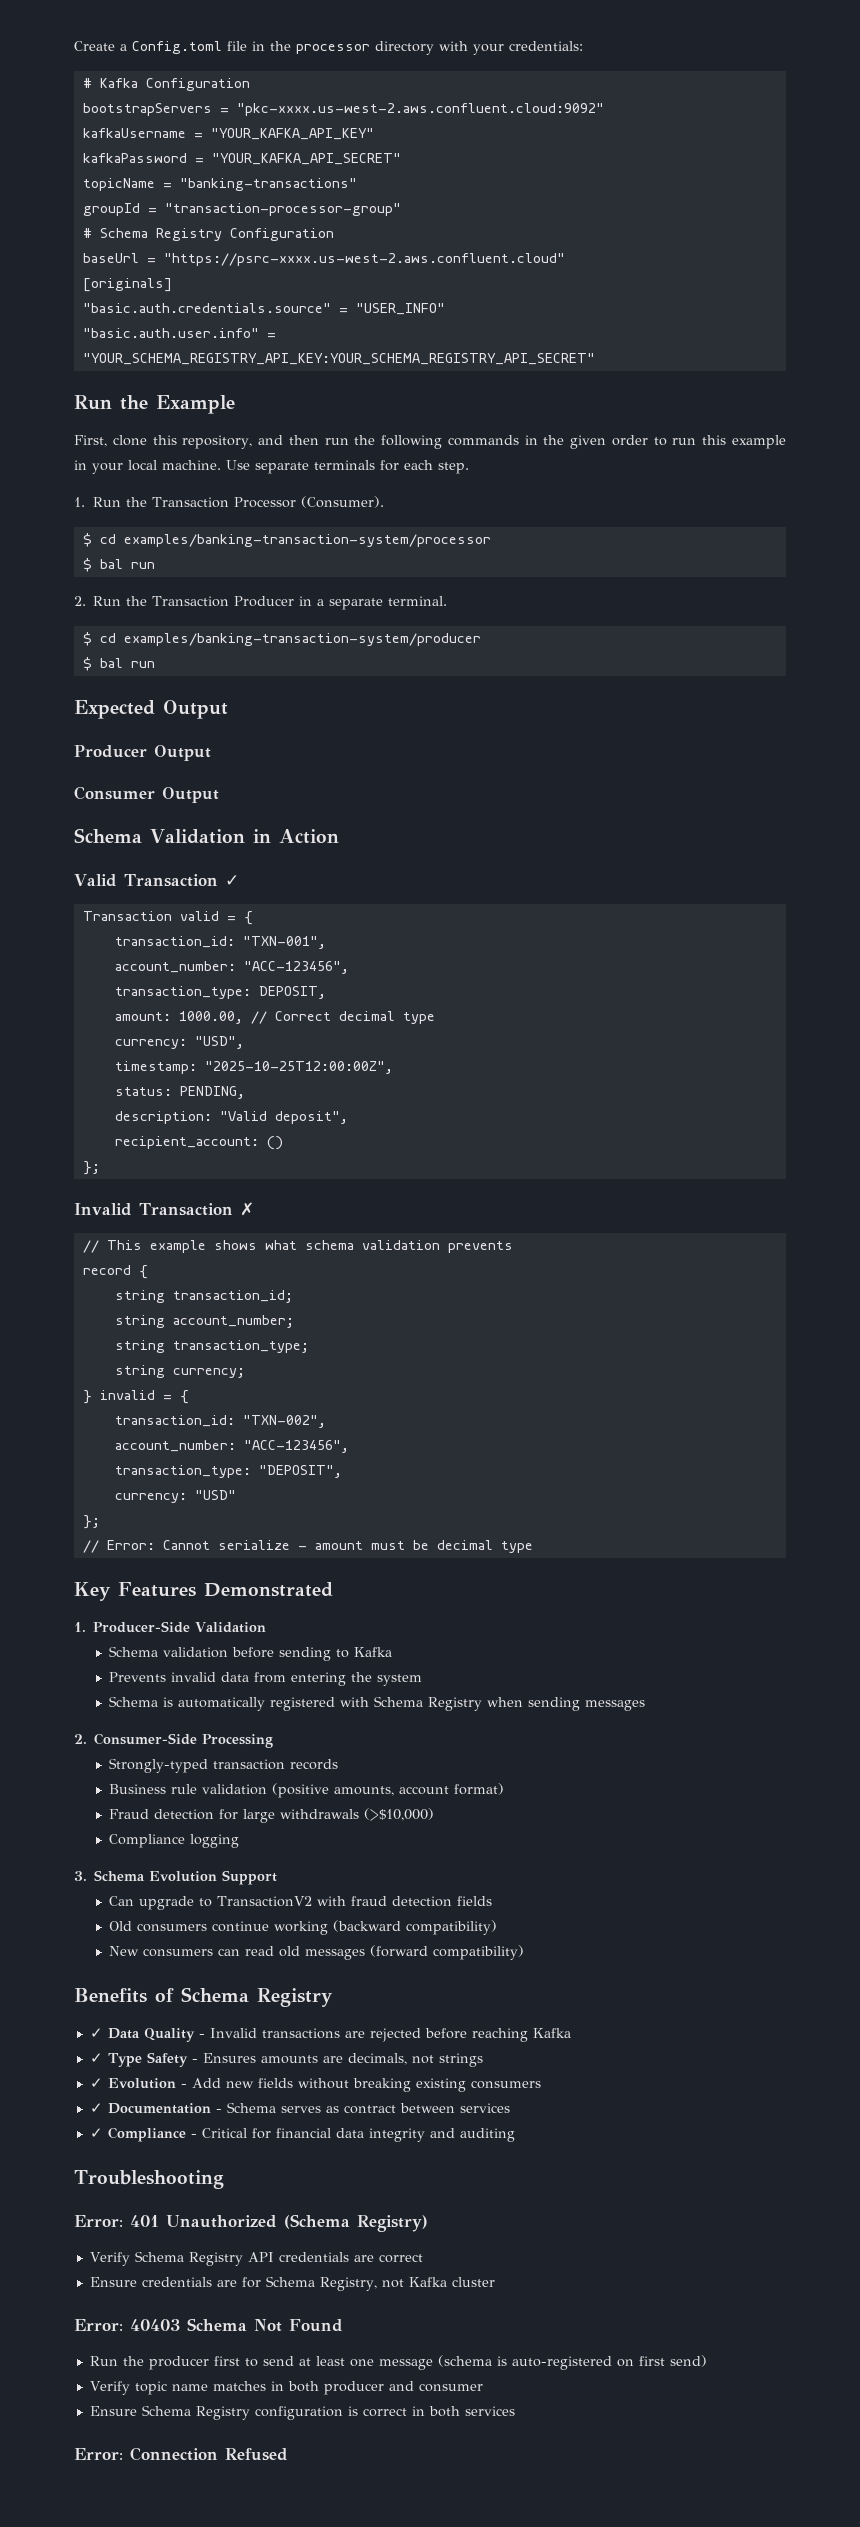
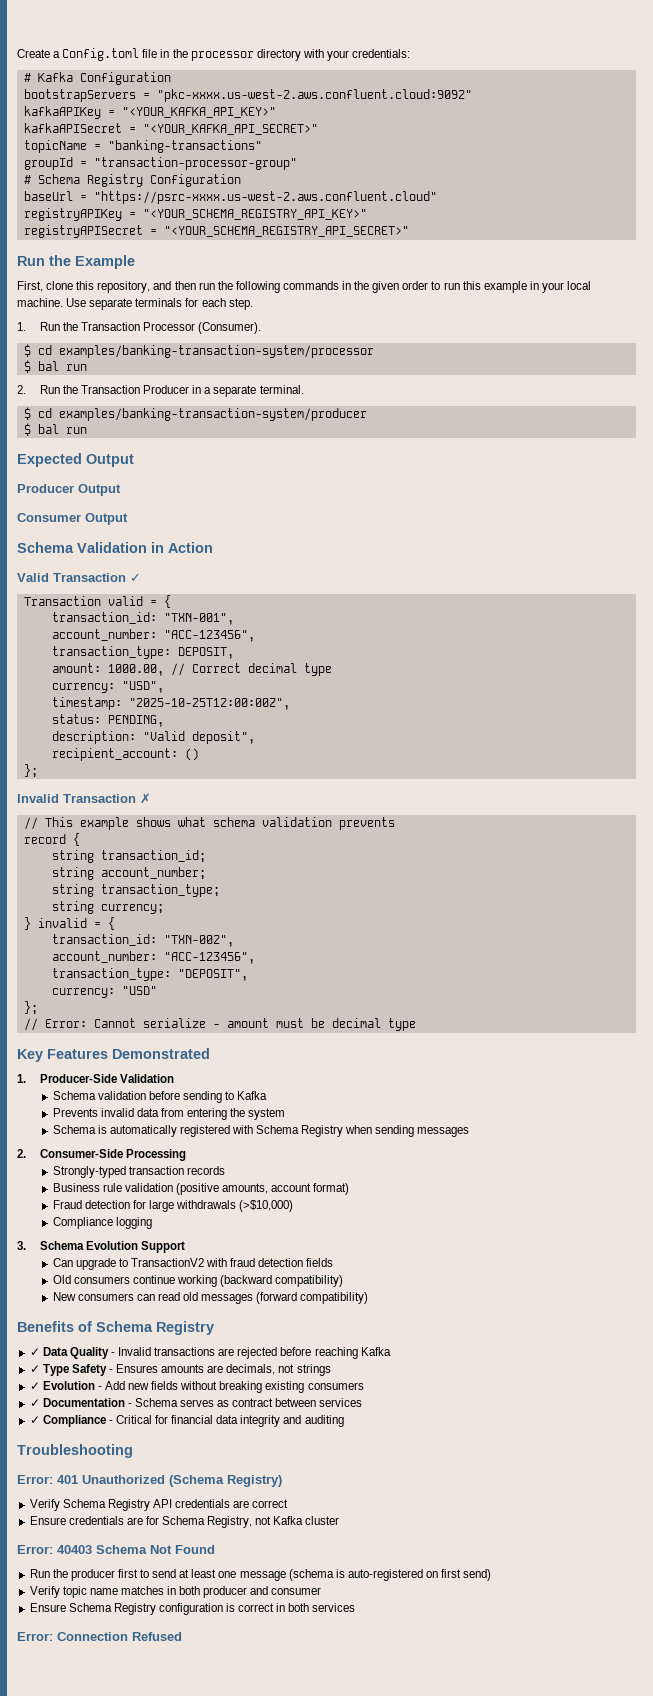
[82,128,374,140] [82,153,401,165] kafkaUsername = "YOUR_KAFKA_API_KEY" // kafkaPassword = "YOUR_KAFKA_API_SECRET" -> [23,106,276,119] [23,123,318,135] kafkaAPIKey = "<YOUR_KAFKA_API_KEY>" // kafkaAPISecret = "<YOUR_KAFKA_API_SECRET>"
[82,278,172,292] [82,303,445,315] [82,328,276,338] [82,353,595,365] [originals] // "basic.auth.credentials.source" = "USER_INFO" // "basic.auth.user.info" = "YOUR_SCHEMA_REGISTRY_API_KEY:YOUR_SCHEMA_REGISTRY_API_SECRET" -> [23,208,367,221] [23,225,409,238] registryAPIKey = "<YOUR_SCHEMA_REGISTRY_API_KEY>" // registryAPISecret = "<YOUR_SCHEMA_REGISTRY_API_SECRET>"

